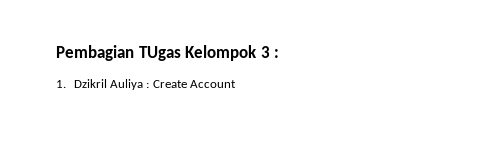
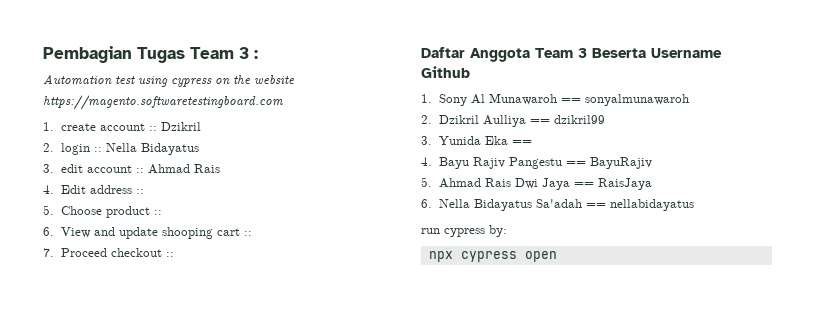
[138,45,258,61] TUgas Kelompok -> [137,47,234,63] Tugas Team
[56,79,237,90] 1. Dzikril Auliya : Create Account -> [43,74,295,87] [43,95,283,110] [43,122,201,131] [43,143,199,155] [43,164,220,174] [43,185,144,194] [43,205,162,218] [43,227,252,239] [43,248,174,257] [421,47,722,62] [421,66,470,78] [421,93,689,106] [421,115,605,127] [421,136,532,145] [421,157,652,169] [421,177,652,190] [421,199,694,211] [421,225,507,237] [428,251,557,262] Automation test using cypress on the website https://magento.softwaretestingboard.com // 1. create account :: Dzikril // 2. login :: Nella Bidayatus // 3. edit account :: Ahmad Rais // 4. Edit address :: // 5. Choose product :: // 6. View and update shooping cart :: // 7. Proceed checkout :: // Daftar Anggota Team 3 Beserta Username Github // 1. Sony Al Munawaroh == sonyalmunawaroh // 2. Dzikril Aulliya == dzikril99 // 3. Yunida Eka == // 4. Bayu Rajiv Pangestu == BayuRajiv // 5. Ahmad Rais Dwi Jaya == RaisJaya // 6. Nella Bidayatus Sa'adah == nellabidayatus // run cypress by: // npx cypress open

